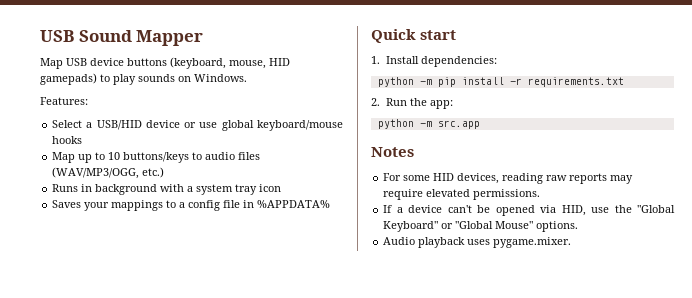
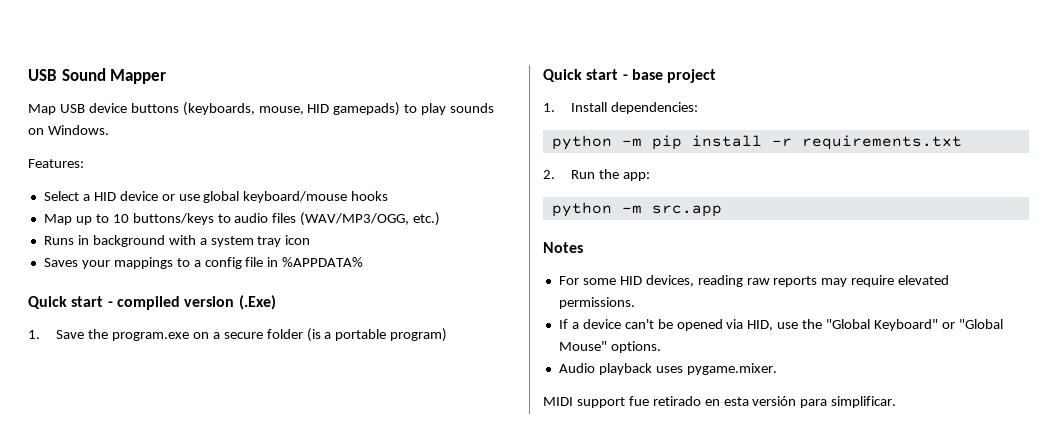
[170,57,226,69] (keyboard, -> [182,102,255,116] (keyboards,
[96,120,142,130] USB/HID -> [93,192,116,201] HID
(457, 35) none -> [107,295,276,310] [28,328,448,342] [543,69,717,83] - compiled version (.Exe) // 1. Save the program.exe on a secure folder (is a portable program) // Quick start - base project
(572, 242) none -> [543,396,897,408] // MIDI support fue retirado en esta versión para simplificar.

